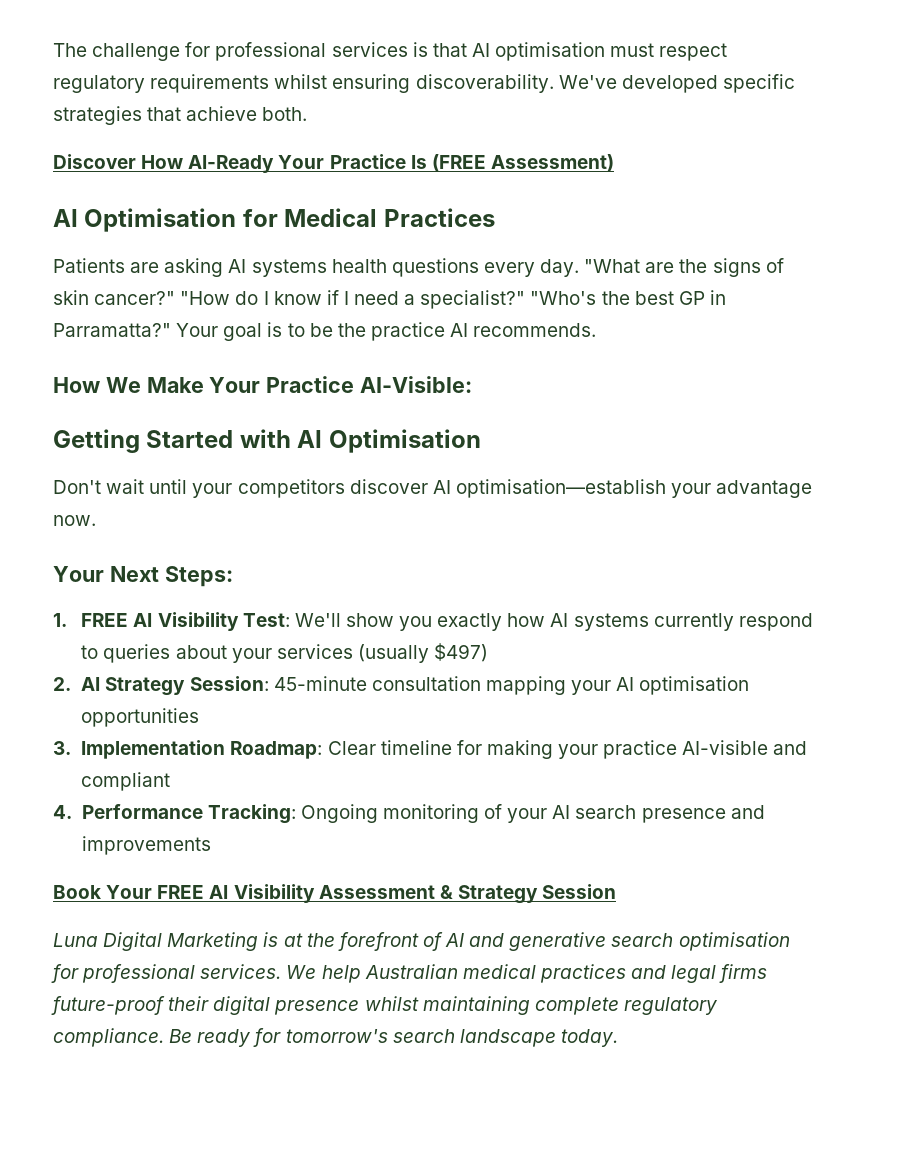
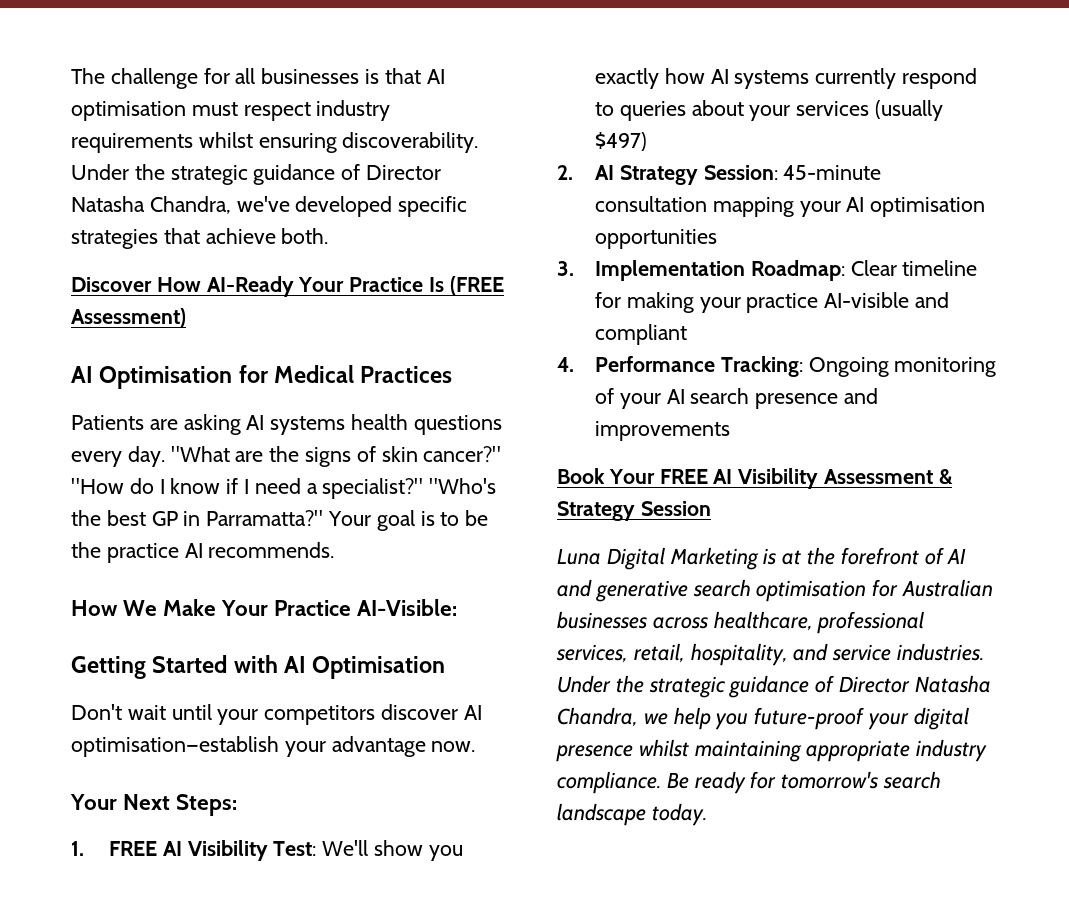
[215,42,408,61] professional services -> [235,68,360,84] all businesses
[53,75,145,93] regulatory -> [316,100,391,121] industry
[558,75,617,89] We've -> [71,164,442,185] [71,196,290,214] Under the strategic guidance of Director Natasha Chandra, we've
[82,964,768,983] [51,996,210,1015] professional services. We help Australian medical practices and legal firms future-proof their -> [902,579,994,597] [557,611,925,634] [556,643,985,666] [557,675,991,698] [557,707,910,730] Australian businesses across healthcare, professional services, retail, hospitality, and service industries. Under the strategic guidance of Director Natasha Chandra, we help you future-proof your
[534,997,718,1015] complete regulatory -> [806,739,988,762] appropriate industry

